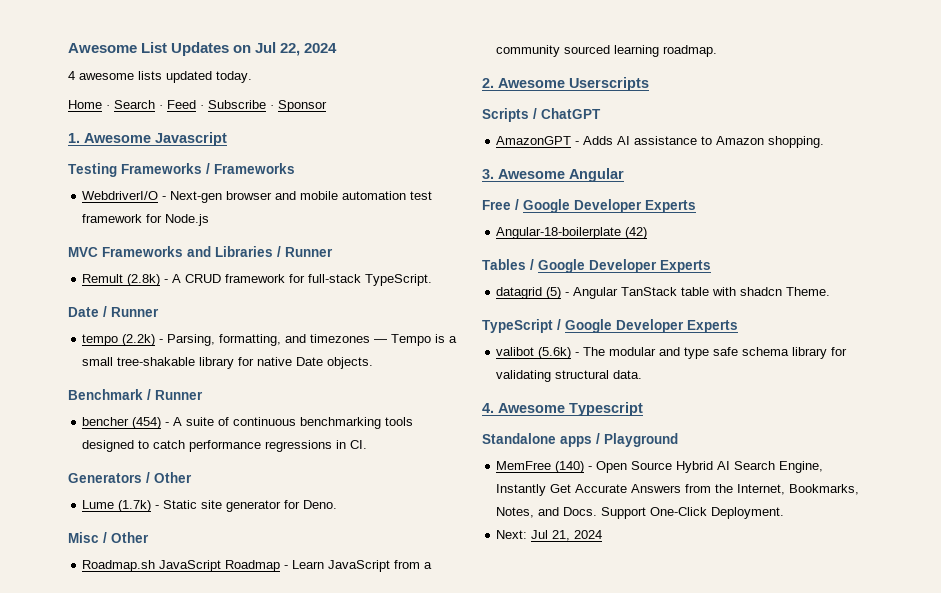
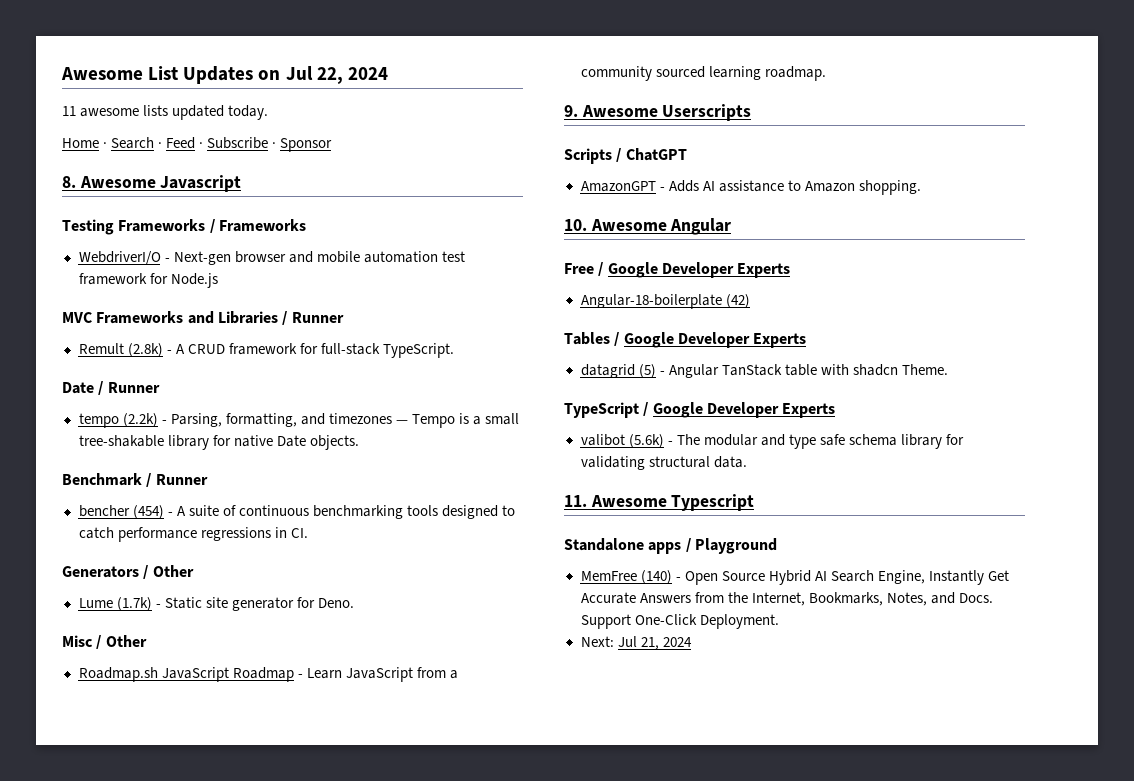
[68,71,75,80] 4 -> [62,106,76,116] 11
[68,133,80,143] 1. -> [62,176,76,188] 8.
[482,78,494,88] 2. -> [564,105,578,117] 9.
[482,169,494,179] 3. -> [564,219,587,231] 10.
[482,403,494,413] 4. -> [564,495,587,507] 11.

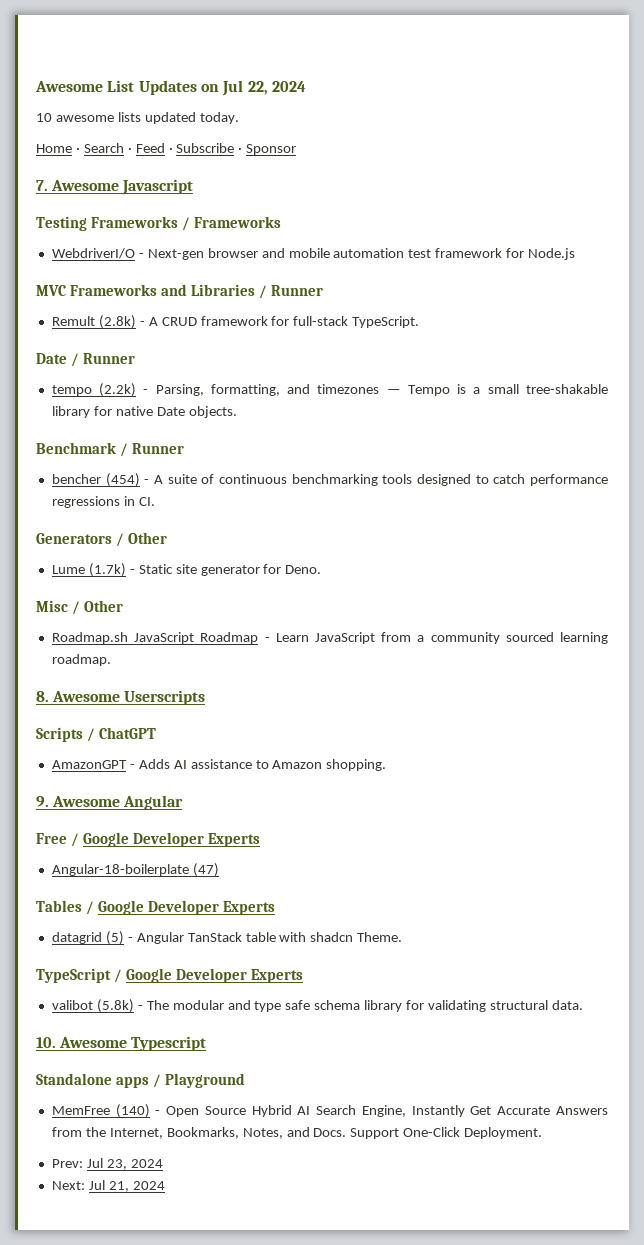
[62,106,76,116] 11 -> [36,113,52,122] 10
[62,176,76,188] 8. -> [36,180,48,191] 7.
[564,105,578,117] 9. -> [36,691,49,702] 8.
[564,219,587,231] 10. -> [36,796,49,807] 9.
[725,294,750,308] (42) -> [192,863,219,877] (47)
[628,434,664,448] (5.6k) -> [96,999,134,1013] (5.8k)
[564,495,587,507] 11. -> [36,1037,56,1048] 10.
(779, 621) none -> [51,1158,163,1170] // Prev: Jul 23, 2024

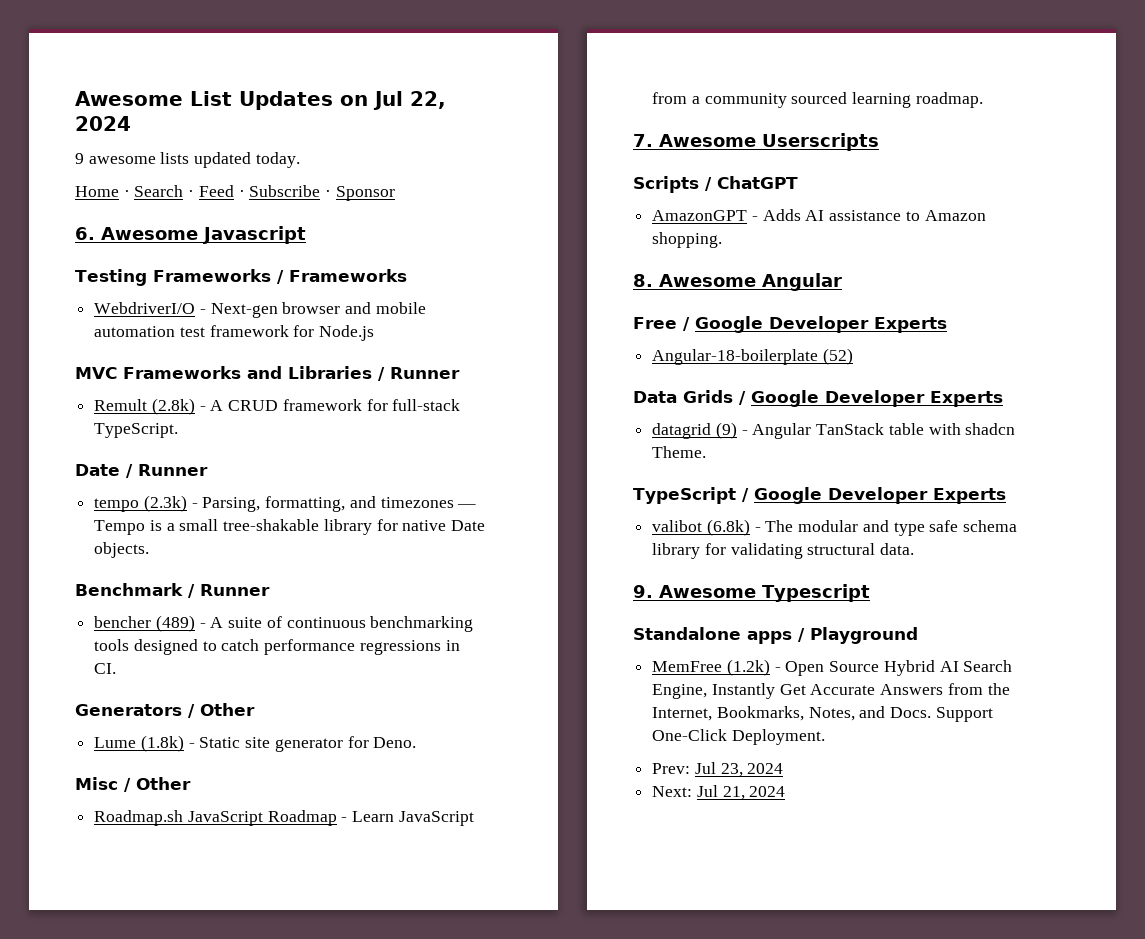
[36,113,52,122] 10 -> [75,153,84,164] 9
[36,180,48,191] 7. -> [75,227,95,240] 6.
[99,383,137,397] (2.2k) -> [143,495,187,512] (2.3k)
[105,473,140,487] (454) -> [155,615,195,632] (489)
[88,563,126,577] (1.7k) -> [140,735,184,752] (1.8k)
[36,691,49,702] 8. -> [633,134,653,147] 7.
[36,796,49,807] 9. -> [633,274,653,287] 8.
[192,863,219,877] [36,900,82,912] (47) // Tables -> [822,348,853,365] [633,390,733,403] (52) // Data Grids
[105,931,124,945] (5) -> [715,422,737,439] (9)
[96,999,134,1013] (5.8k) -> [706,519,750,536] (6.8k)
[36,1037,56,1048] 10. -> [633,585,653,598] 9.
[115,1104,150,1118] (140) -> [726,659,770,676] (1.2k)

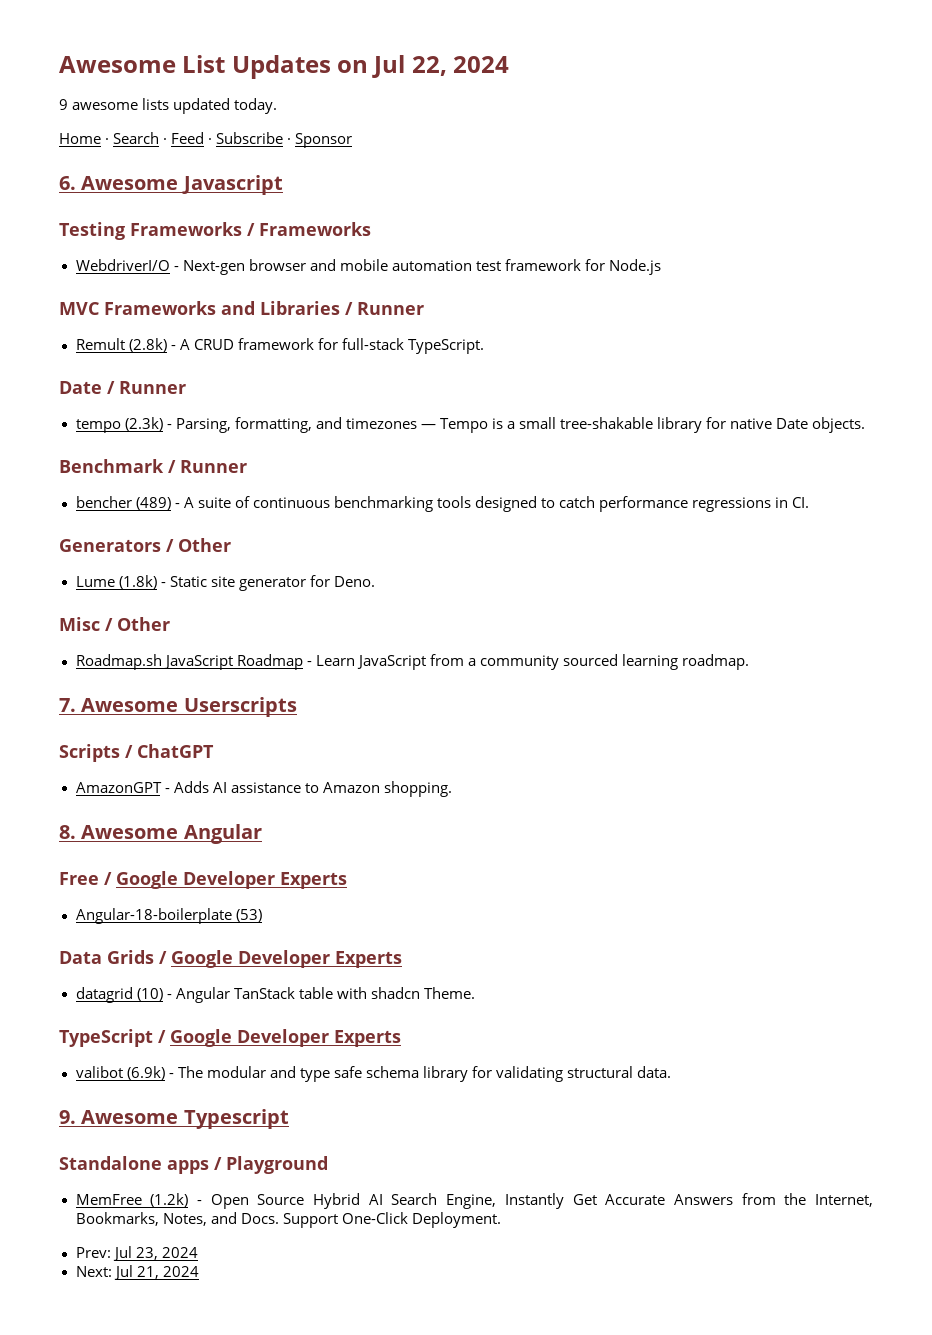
[822,348,853,365] (52) -> [235,909,262,922] (53)
[715,422,737,439] (9) -> [136,988,163,1001] (10)
[706,519,750,536] (6.8k) -> [126,1066,165,1080] (6.9k)

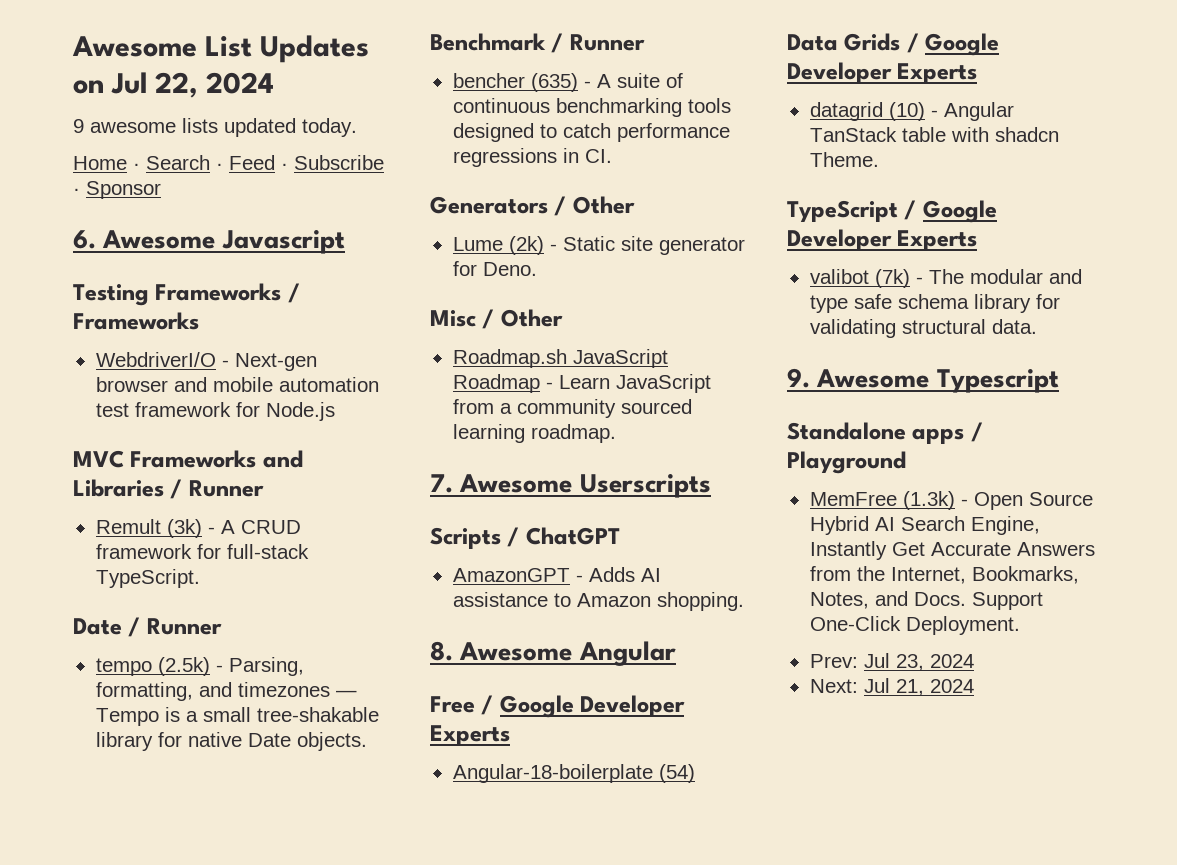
[128,338,167,352] (2.8k) -> [166,519,202,538] (3k)
[124,417,163,431] (2.3k) -> [157,657,210,676] (2.5k)
[135,497,171,510] (489) -> [530,73,578,92] (635)
[118,575,157,589] (1.8k) -> [508,236,544,255] (2k)
[235,909,262,922] (53) -> [658,764,695,783] (54)
[126,1066,165,1080] (6.9k) -> [874,269,910,288] (7k)
[150,1193,189,1207] (1.2k) -> [902,491,955,510] (1.3k)

